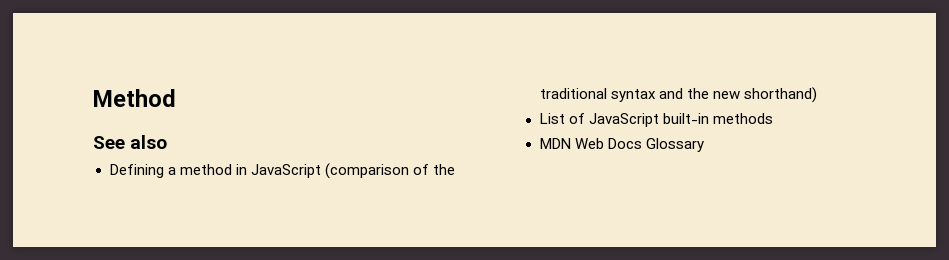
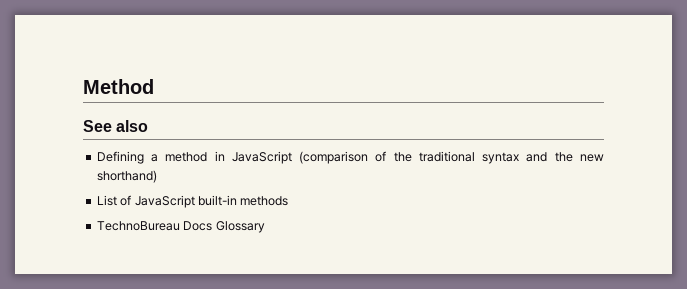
[539,138,604,149] MDN Web -> [96,221,180,231] TechnoBureau

